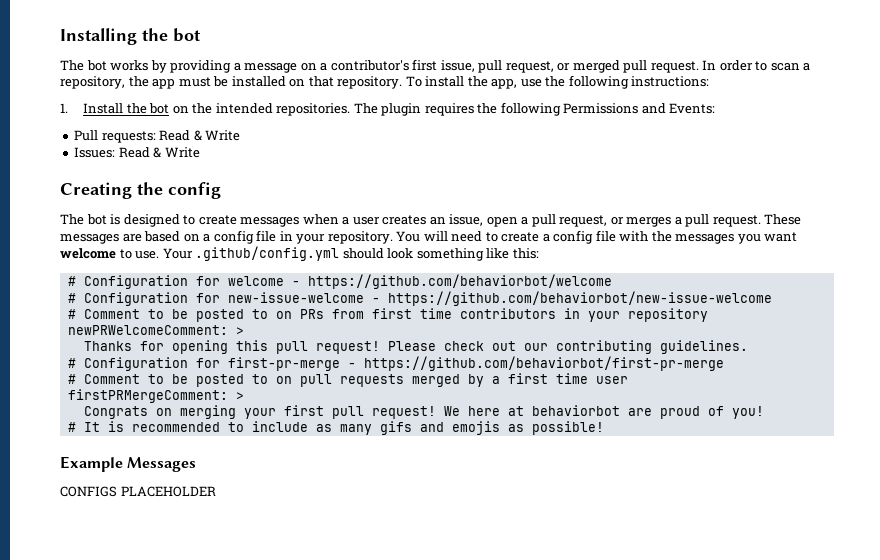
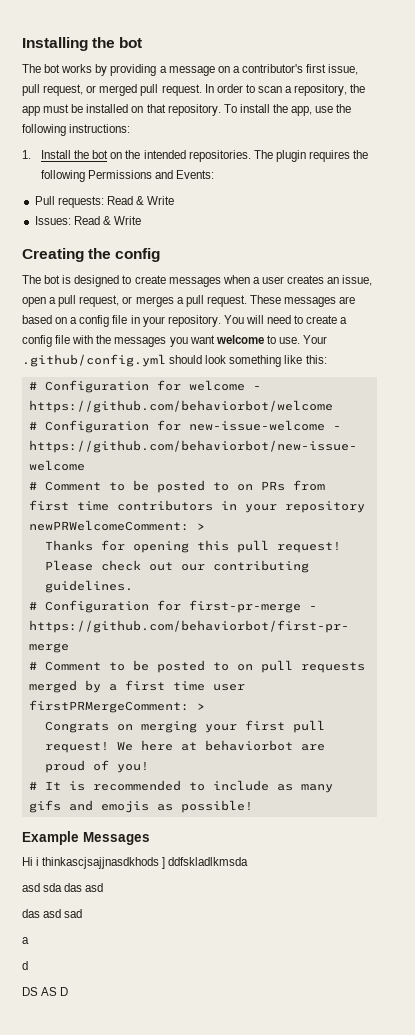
[60,486,216,497] CONFIGS PLACEHOLDER -> [22,857,249,869] [22,883,104,892] [22,909,83,918] [22,937,29,944] [22,961,28,970] [22,987,69,996] Hi i thinkascjsajjnasdkhods ] ddfskladlkmsda // asd sda das asd // das asd sad // a // d // DS AS D

